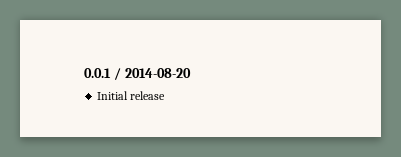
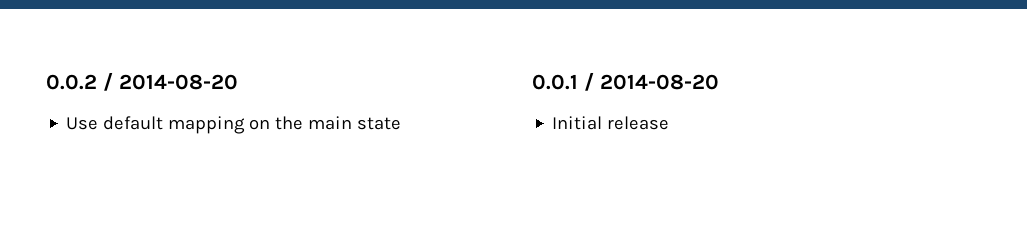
(84, 73) none -> [46,72,238,91] [66,116,402,134] 0.0.2 / 2014-08-20 // Use default mapping on the main state //

